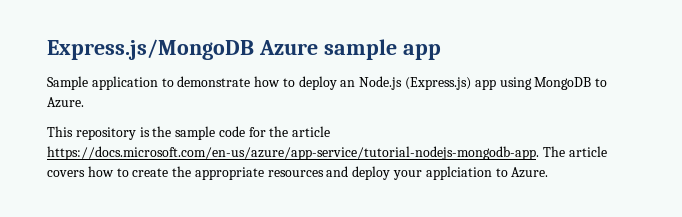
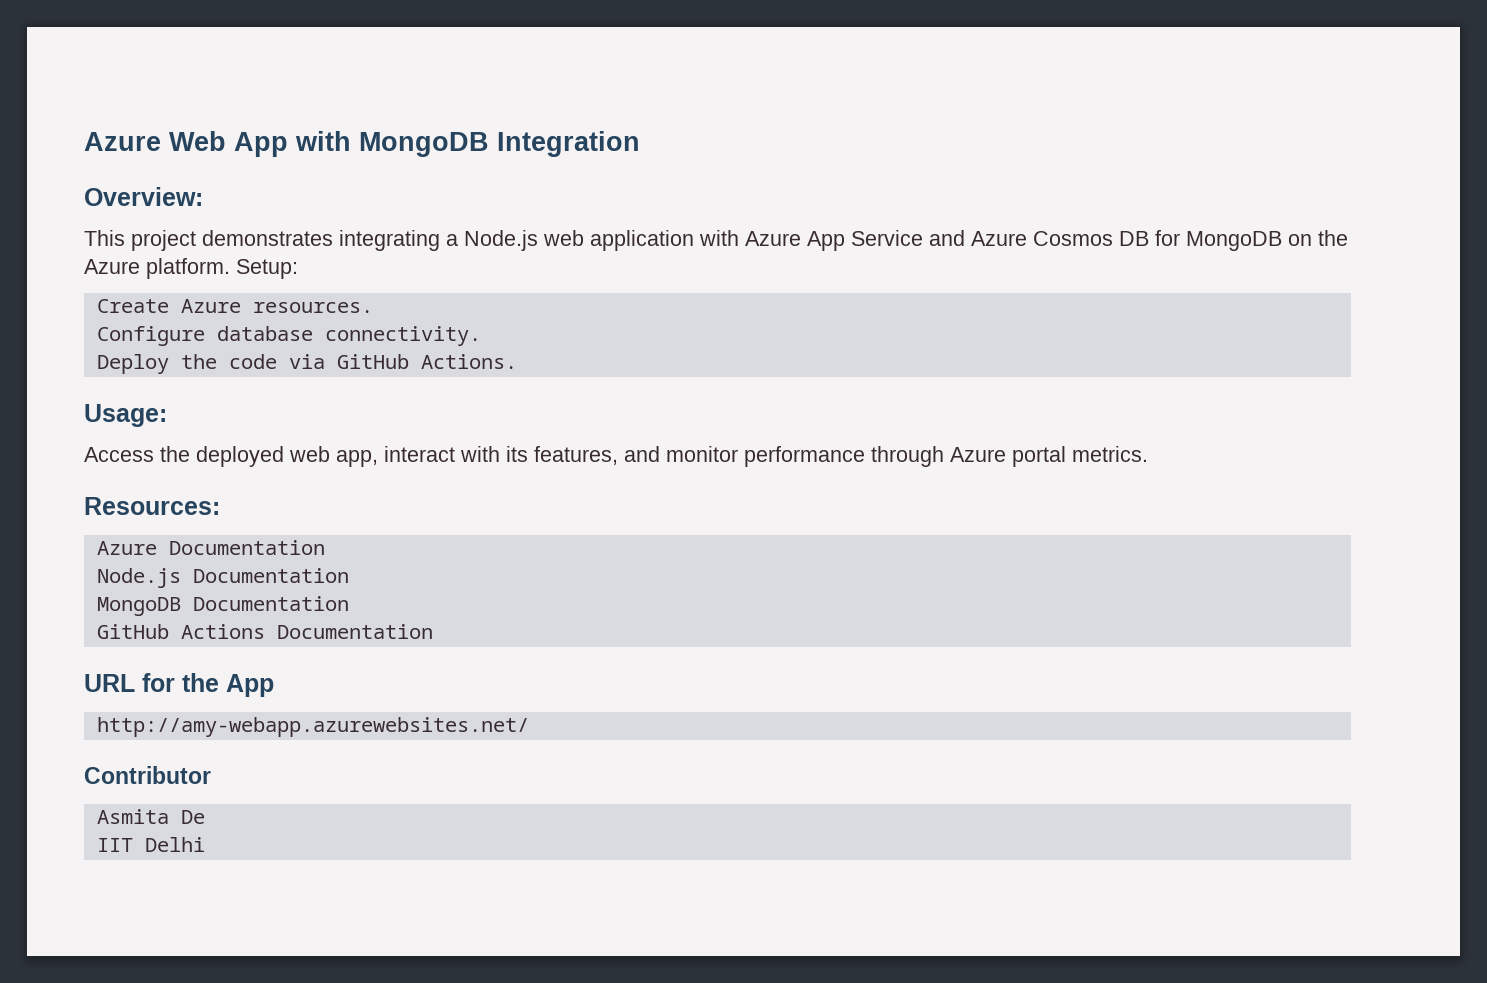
[47,39,441,60] [47,76,608,90] [47,97,84,108] [47,126,331,140] [47,146,607,160] [47,166,549,180] Express.js/MongoDB Azure sample app // Sample application to demonstrate how to deploy an Node.js (Express.js) app using MongoDB to Azure. // This repository is the sample code for the article https://docs.microsoft.com/en-us/azure/app-service/tutorial-nodejs-mongodb-app. The article covers how to create the appropriate resources and deploy your applciation to Azure. -> [84,131,640,157] [84,187,203,206] [84,230,1348,251] [84,258,298,279] [96,299,373,313] [96,326,481,346] [96,354,517,374] [84,404,167,427] [84,446,1148,467] [84,497,220,515] [96,540,325,555] [96,568,349,588] [96,596,349,616] [96,624,433,639] [84,673,274,697] [96,717,529,737] [84,766,211,784] [96,809,205,824] [96,837,205,852] Azure Web App with MongoDB Integration // Overview: // This project demonstrates integrating a Node.js web application with Azure App Service and Azure Cosmos DB for MongoDB on the Azure platform. Setup: // Create Azure resources. // Configure database connectivity. // Deploy the code via GitHub Actions. // Usage: // Access the deployed web app, interact with its features, and monitor performance through Azure portal metrics. // Resources: // Azure Documentation // Node.js Documentation // MongoDB Documentation // GitHub Actions Documentation // URL for the App // http://amy-webapp.azurewebsites.net/ // Contributor // Asmita De // IIT Delhi

